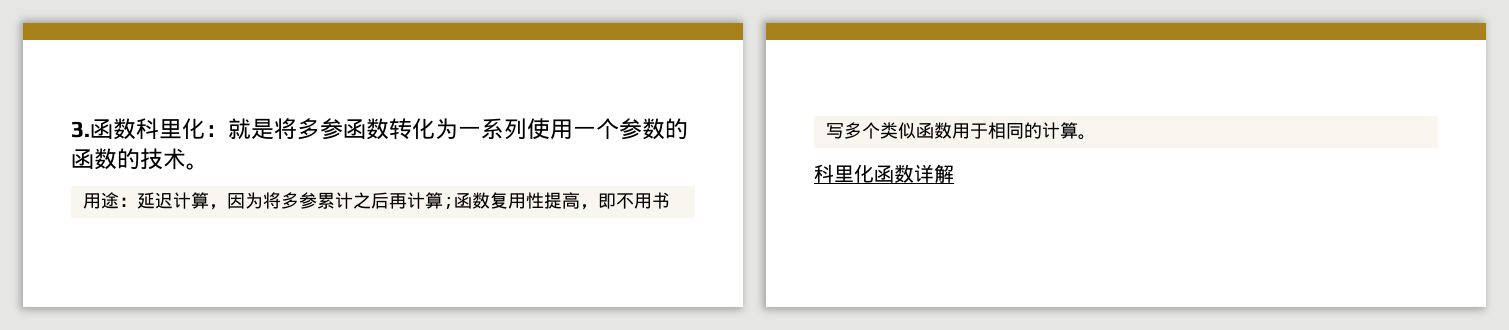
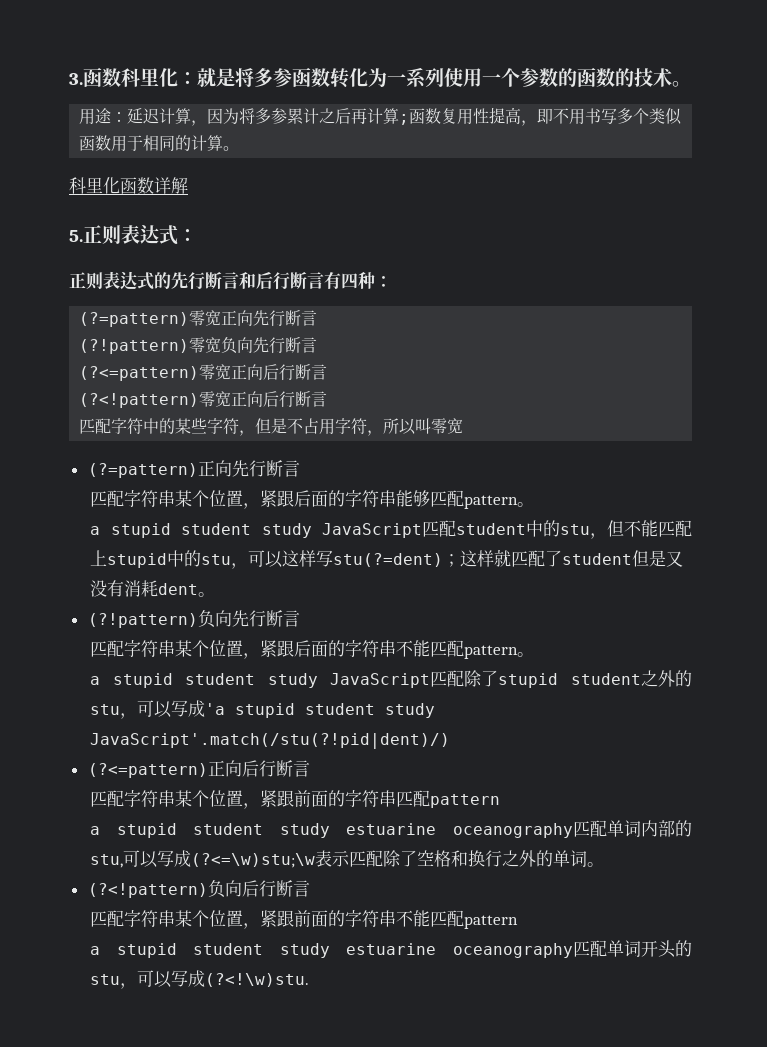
(954, 173) none -> [69,225,197,245] [69,271,392,290] [79,310,318,327] [79,337,318,354] [79,364,328,381] [79,391,328,408] [79,418,464,436] [87,460,300,478] [90,490,535,509] [90,520,692,539] [90,549,684,569] [90,580,216,597] [87,610,300,628] [90,640,535,659] [90,670,692,688] [90,700,436,719] [90,733,451,749] [87,760,310,778] [90,790,501,809] [90,820,692,838] [90,850,605,868] [87,880,310,898] [90,910,519,929] [90,940,692,958] [90,970,310,989] // 5.正则表达式： // 正则表达式的先行断言和后行断言有四种： // (?=pattern)零宽正向先行断言 // (?!pattern)零宽负向先行断言 // (?<=pattern)零宽正向后行断言 // (?<!pattern)零宽正向后行断言 // 匹配字符中的某些字符，但是不占用字符，所以叫零宽 // (?=pattern)正向先行断言 // 匹配字符串某个位置，紧跟后面的字符串能够匹配pattern。 // a stupid student study JavaScript匹配student中的stu，但不能匹配上stupid中的stu，可以这样写stu(?=dent)；这样就匹配了student但是又没有消耗dent。 // (?!pattern)负向先行断言 // 匹配字符串某个位置，紧跟后面的字符串不能匹配pattern。 // a stupid student study JavaScript匹配除了stupid student之外的stu，可以写成'a stupid student study JavaScript'.match(/stu(?!pid|dent)/) // (?<=pattern)正向后行断言 // 匹配字符串某个位置，紧跟前面的字符串匹配pattern // a stupid student study estuarine oceanography匹配单词内部的stu,可以写成(?<=\w)stu;\w表示匹配除了空格和换行之外的单词。 // (?<!pattern)负向后行断言 // 匹配字符串某个位置，紧跟前面的字符串不能匹配pattern // a stupid student study estuarine oceanography匹配单词开头的stu，可以写成(?<!\w)stu.

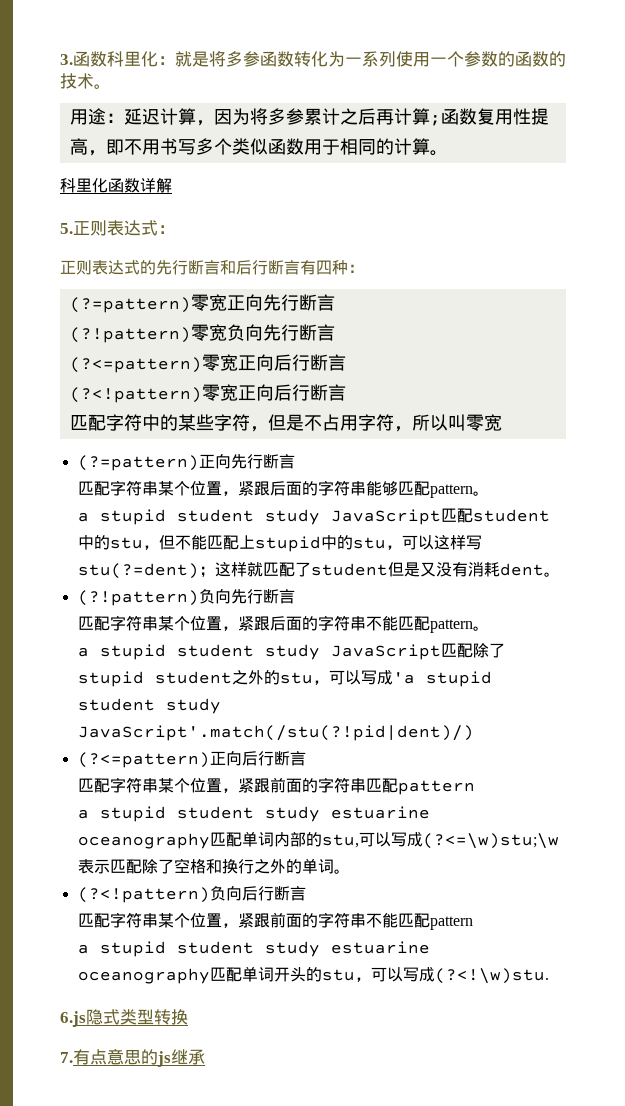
(310, 980) none -> [60,1009,188,1027] [60,1049,205,1067] // 6.js隐式类型转换 // 7.有点意思的js继承

